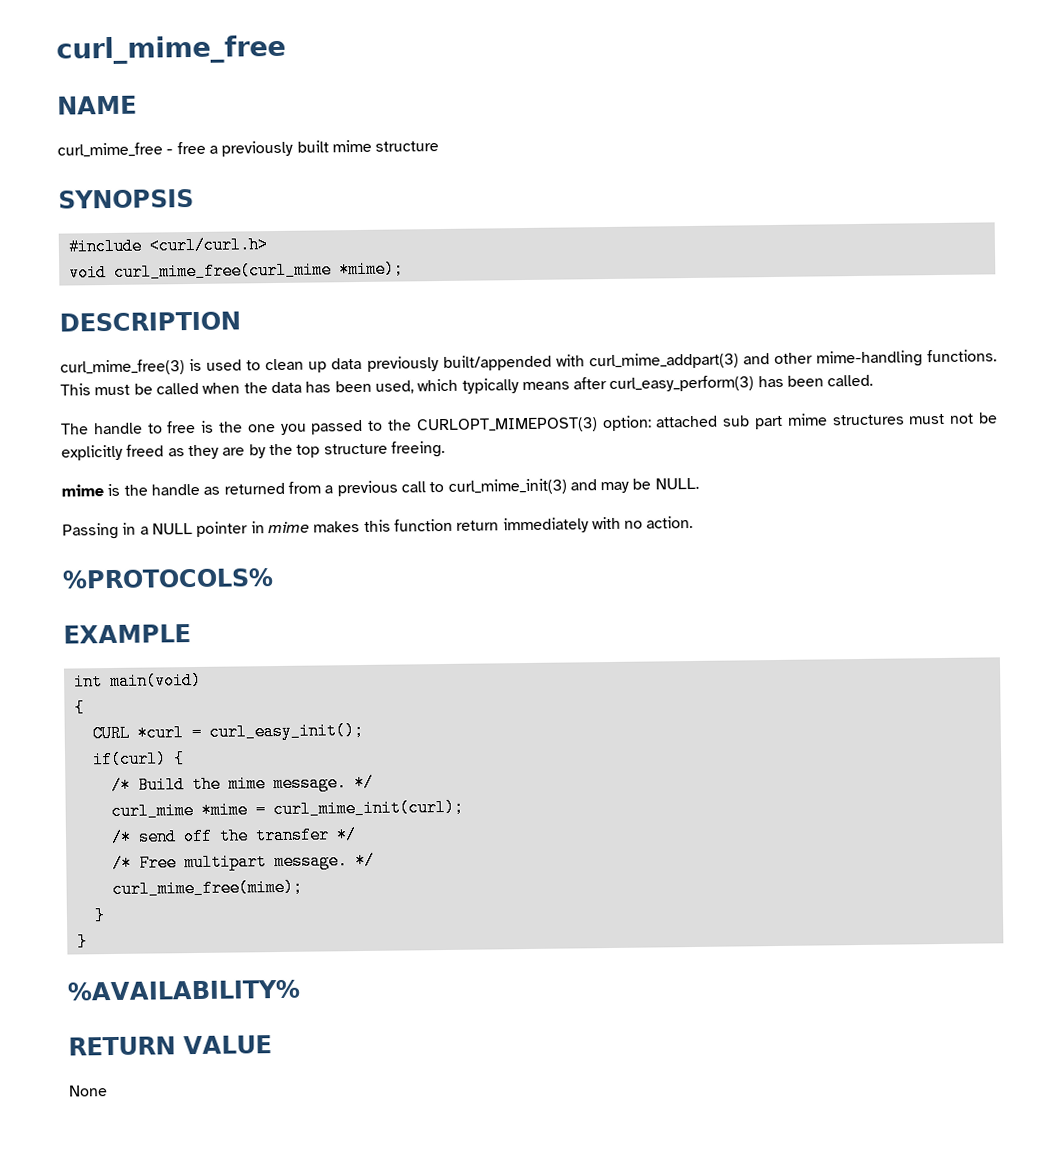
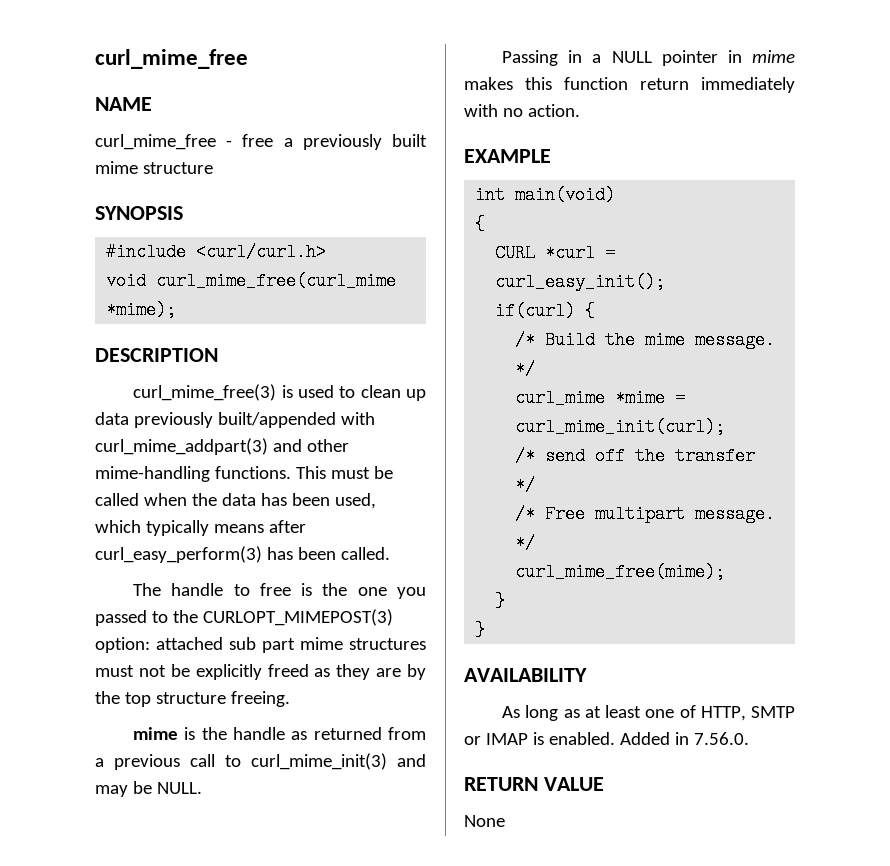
[62,568,273,589] // %PROTOCOLS% -> (580, 110) none
[67,979,300,1001] %AVAILABILITY% -> [464,668,587,682] [502,705,795,721] [464,732,749,745] AVAILABILITY // As long as at least one of HTTP, SMTP or IMAP is enabled. Added in 7.56.0.

